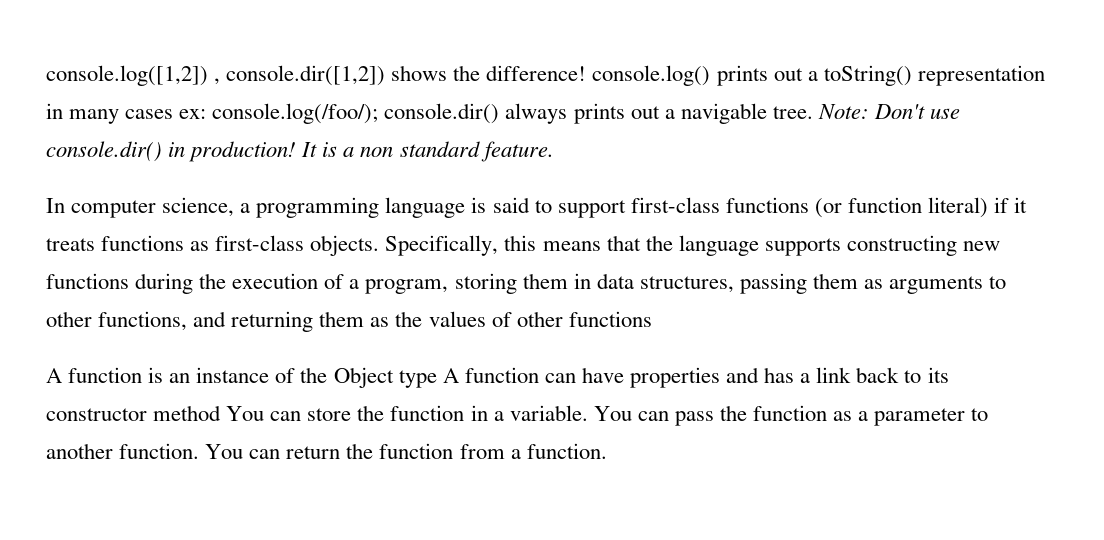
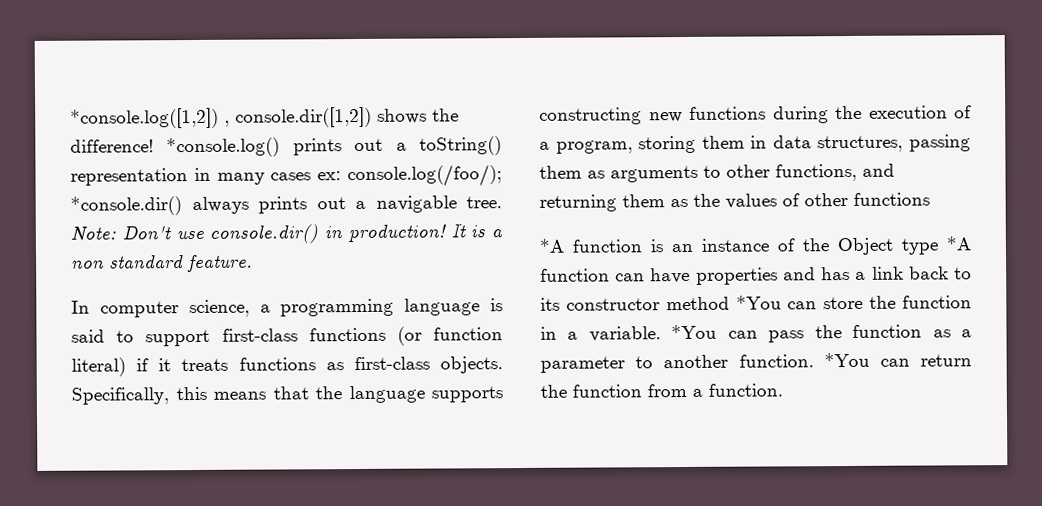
[46,65,208,86] console.log([1,2]) -> [70,107,219,129] *console.log([1,2])
[592,65,711,86] console.log() -> [166,137,281,158] *console.log()
[384,103,500,124] console.dir() -> [70,196,182,216] *console.dir()
[46,368,62,383] A -> [539,238,564,253] *A
[442,368,459,383] A -> [946,236,971,251] *A
[226,406,265,421] You -> [735,295,782,310] *You
[593,406,632,421] You -> [671,324,718,340] *You
[205,444,244,459] You -> [823,352,870,368] *You

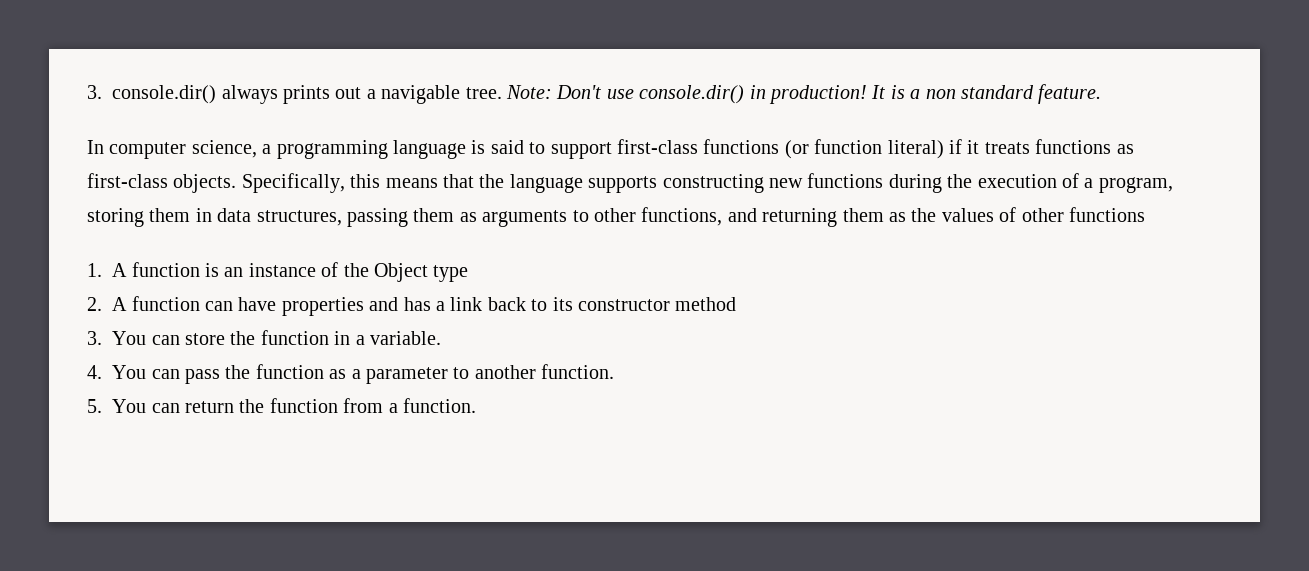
[70,106,459,129] [70,136,502,158] [70,164,503,188] [70,196,182,216] *console.log([1,2]) , console.dir([1,2]) shows the difference! *console.log() prints out a toString() representation in many cases ex: console.log(/foo/); *console.dir() -> [87,85,217,104] 3. console.dir()
[539,238,564,253] *A -> [87,263,128,277] 1. A
[946,236,971,251] *A -> [87,297,128,311] // 2. A
[735,295,782,310] *You -> [87,331,147,345] // 3. You
[671,324,718,340] *You -> [87,365,147,379] // 4. You
[823,352,870,368] *You -> [87,399,147,413] // 5. You

